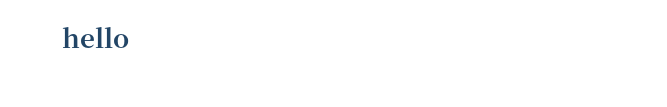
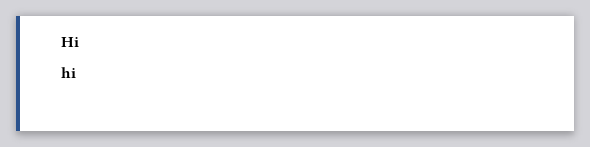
[62,27,129,48] hello -> [61,37,79,47] [61,67,76,78] Hi // hi

